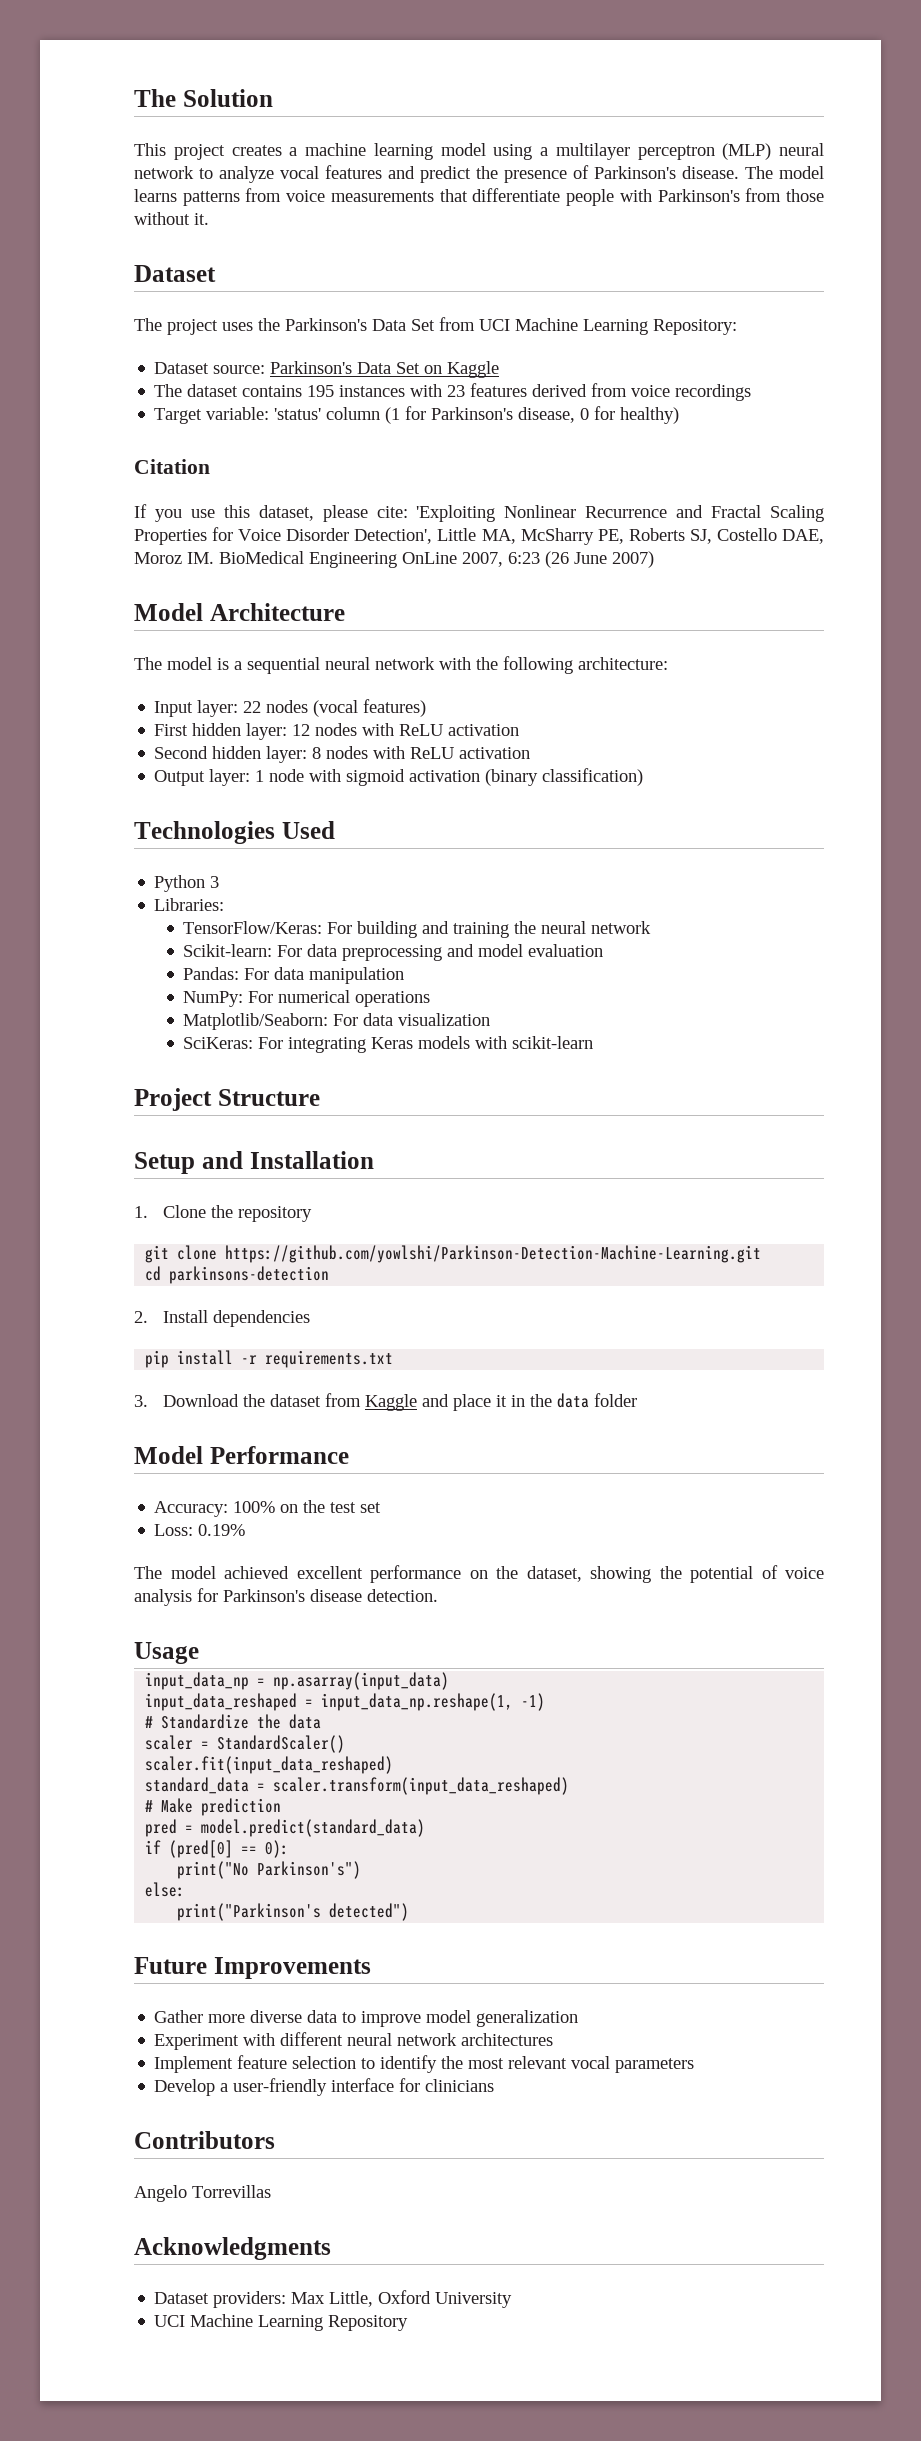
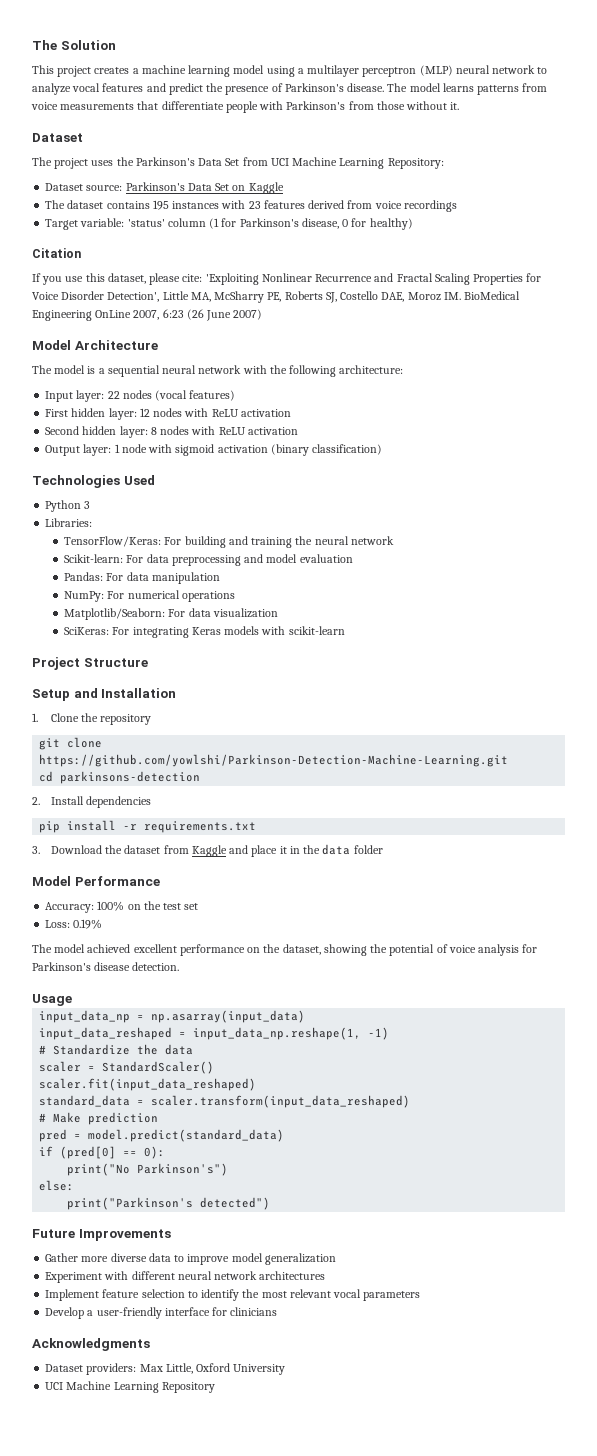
[134,2131,275,2149] [134,2185,271,2202] // Contributors // Angelo Torrevillas -> (278, 1311) none

